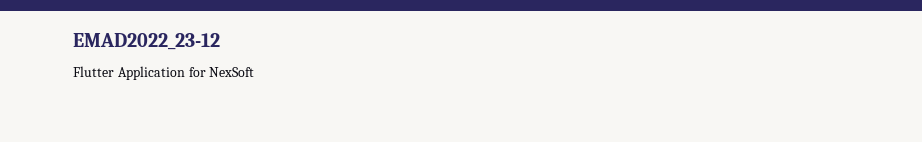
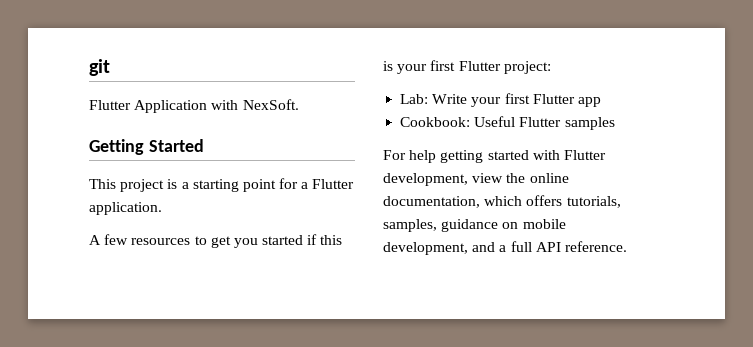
[73,33,220,50] EMAD2022_23-12 -> [89,59,110,76] git
[188,67,255,77] for NexSoft -> [211,99,299,110] [89,139,204,155] [89,178,355,192] [89,202,162,215] [89,234,343,248] [383,60,551,74] [400,93,601,107] [400,116,615,130] [383,150,606,163] [383,173,569,186] [383,195,621,208] [383,219,566,232] [383,241,627,255] with NexSoft. // Getting Started // This project is a starting point for a Flutter application. // A few resources to get you started if this is your first Flutter project: // Lab: Write your first Flutter app // Cookbook: Useful Flutter samples // For help getting started with Flutter development, view the online documentation, which offers tutorials, samples, guidance on mobile development, and a full API reference.

